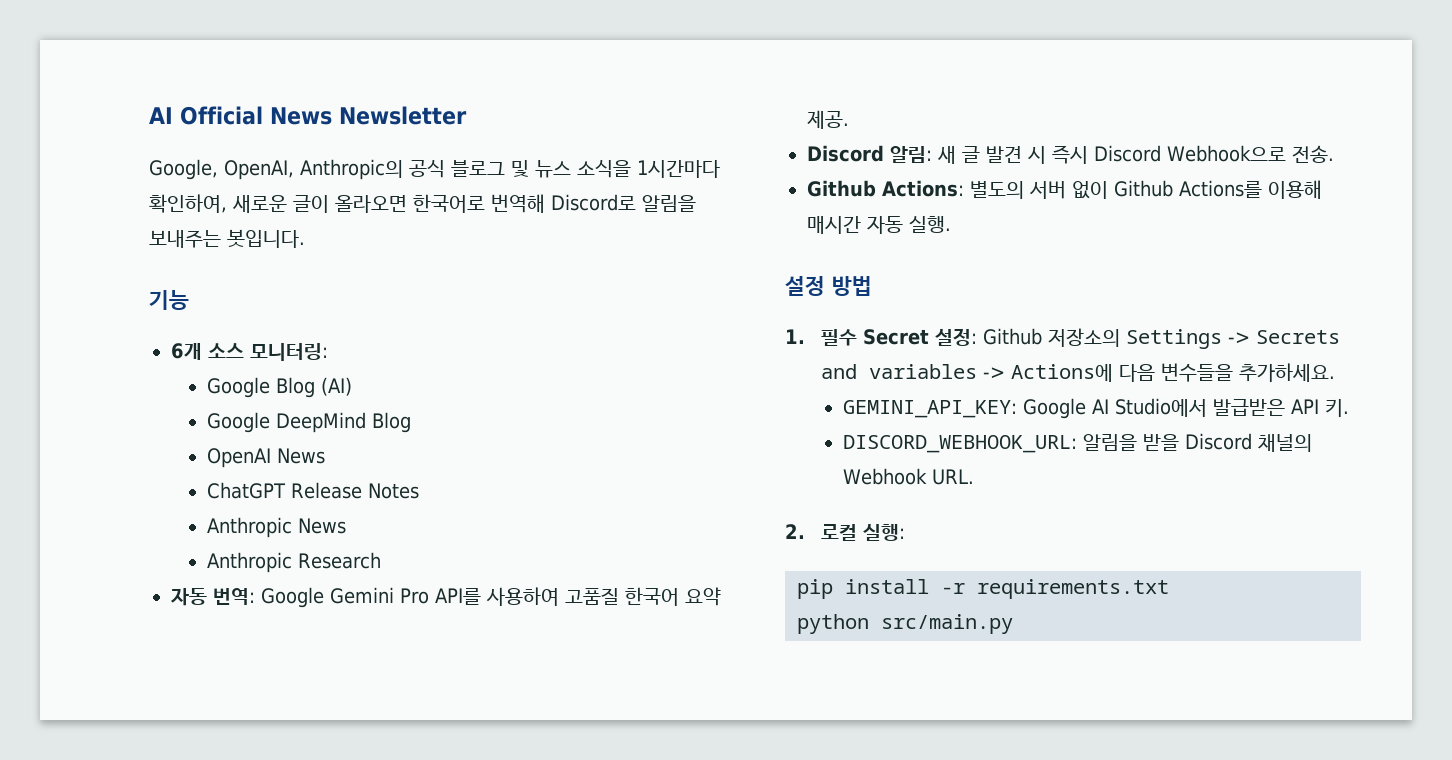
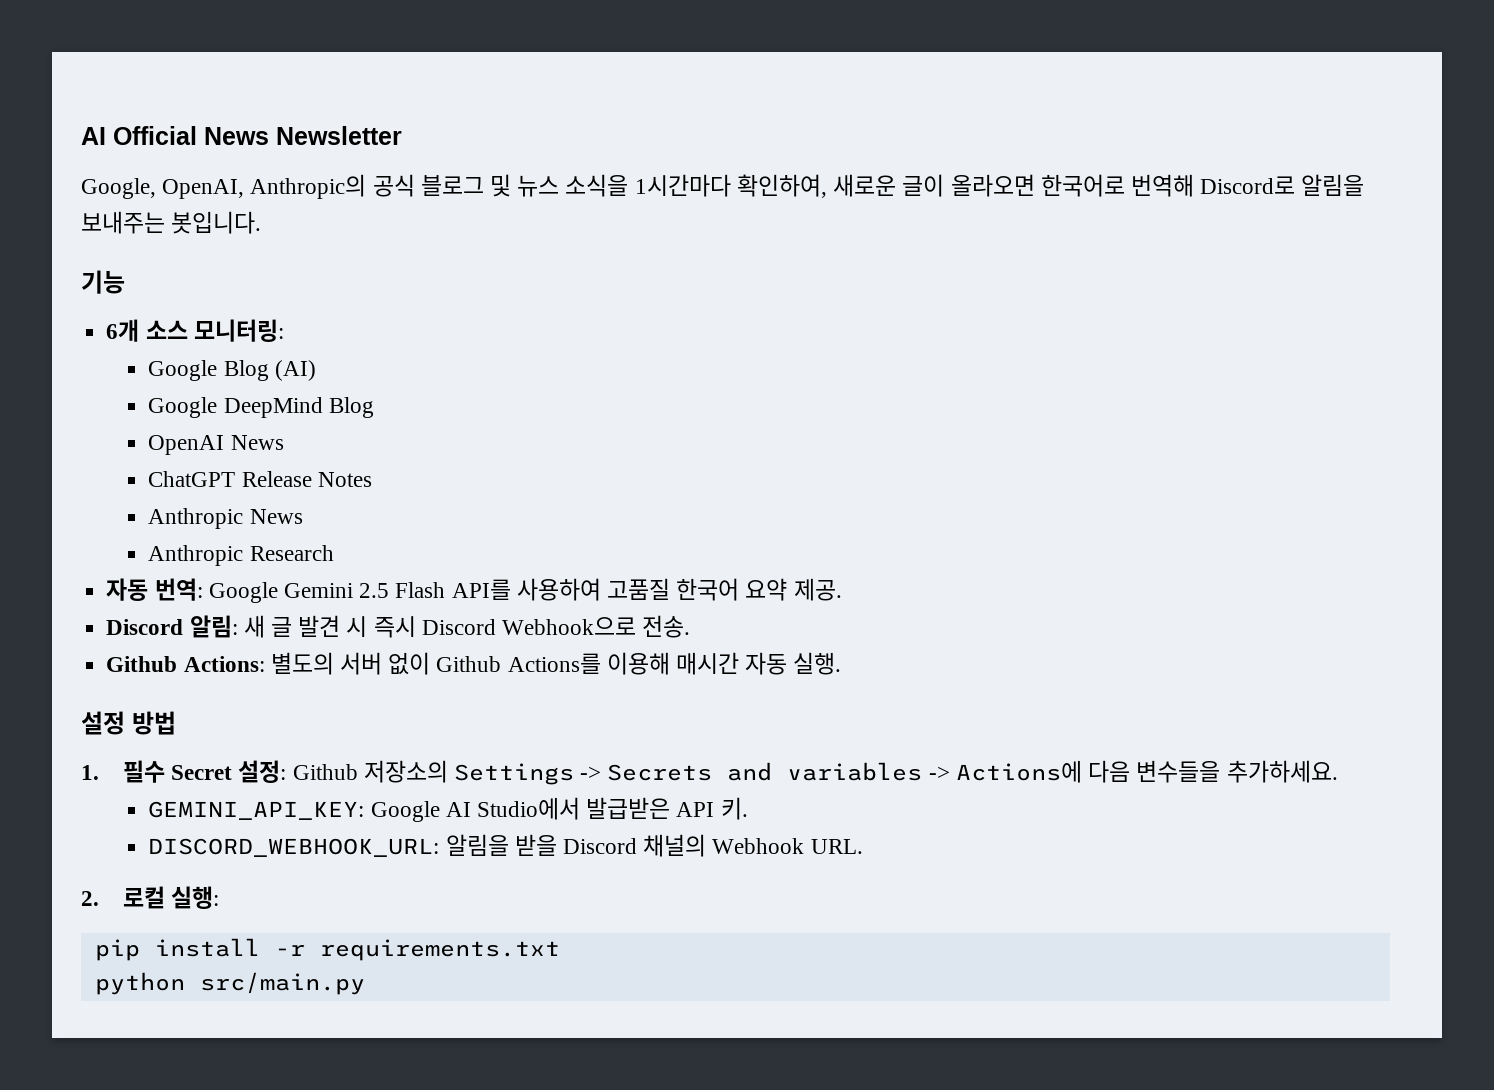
[400,588,429,604] Pro -> [359,582,446,598] 2.5 Flash

